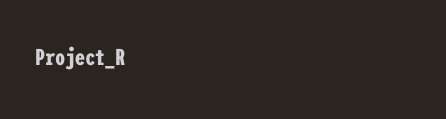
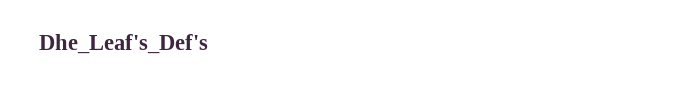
[35,46,125,70] Project_R -> [39,34,208,54] Dhe_Leaf's_Def's

